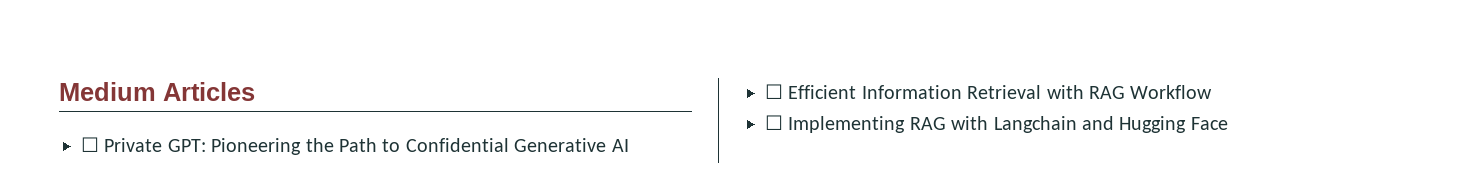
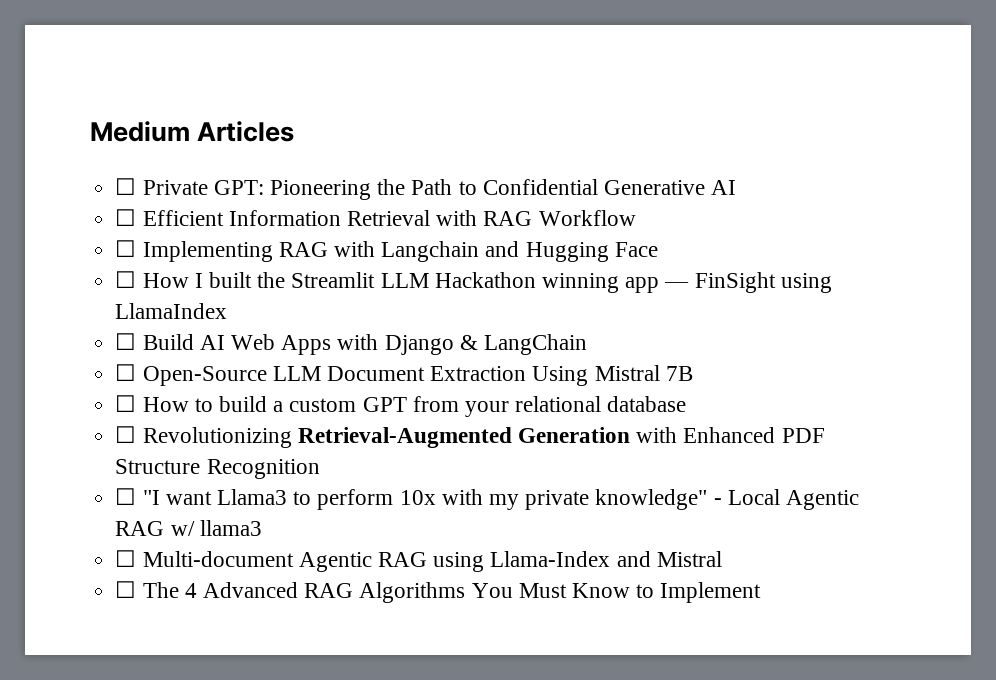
(1228, 123) none -> [115,271,832,293] [115,303,228,319] [115,333,587,355] [115,364,693,386] [115,395,687,417] [115,426,825,448] [115,459,320,479] [115,488,860,510] [115,520,262,536] [115,550,722,572] [115,581,762,603] // ☐ How I built the Streamlit LLM Hackathon winning app — FinSight using LlamaIndex // ☐ Build AI Web Apps with Django & LangChain // ☐ Open-Source LLM Document Extraction Using Mistral 7B // ☐ How to build a custom GPT from your relational database // ☐ Revolutionizing Retrieval-Augmented Generation with Enhanced PDF Structure Recognition // ☐ "I want Llama3 to perform 10x with my private knowledge" - Local Agentic RAG w/ llama3 // ☐ Multi-document Agentic RAG using Llama-Index and Mistral // ☐ The 4 Advanced RAG Algorithms You Must Know to Implement

